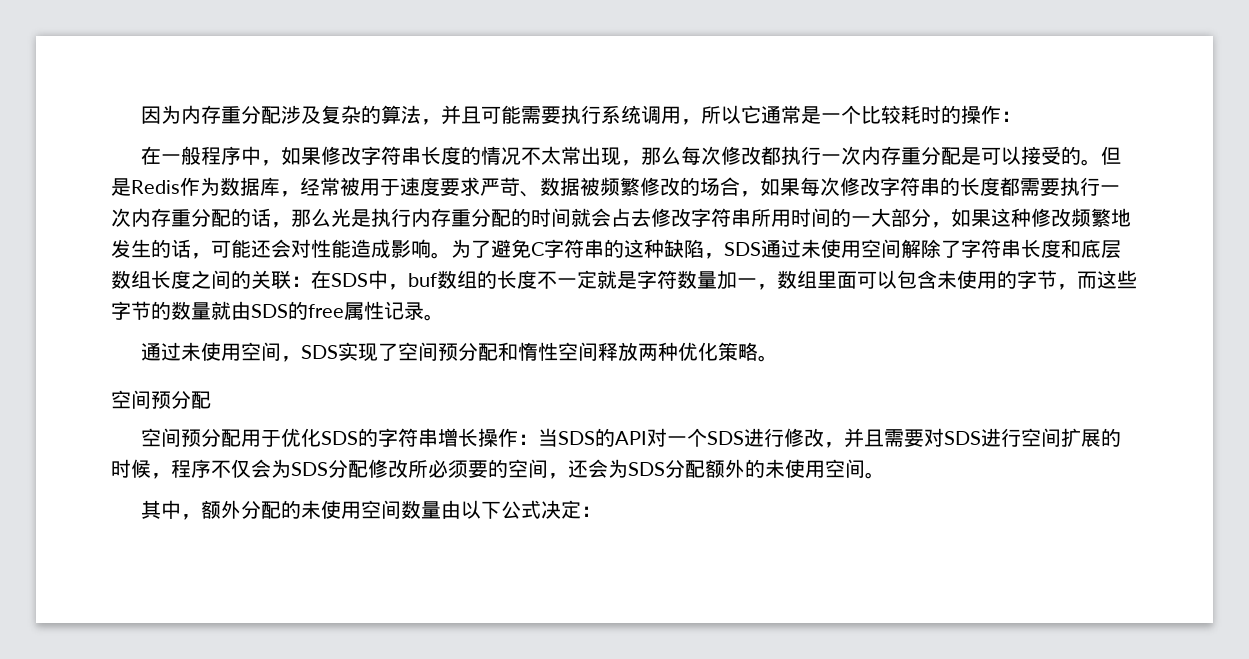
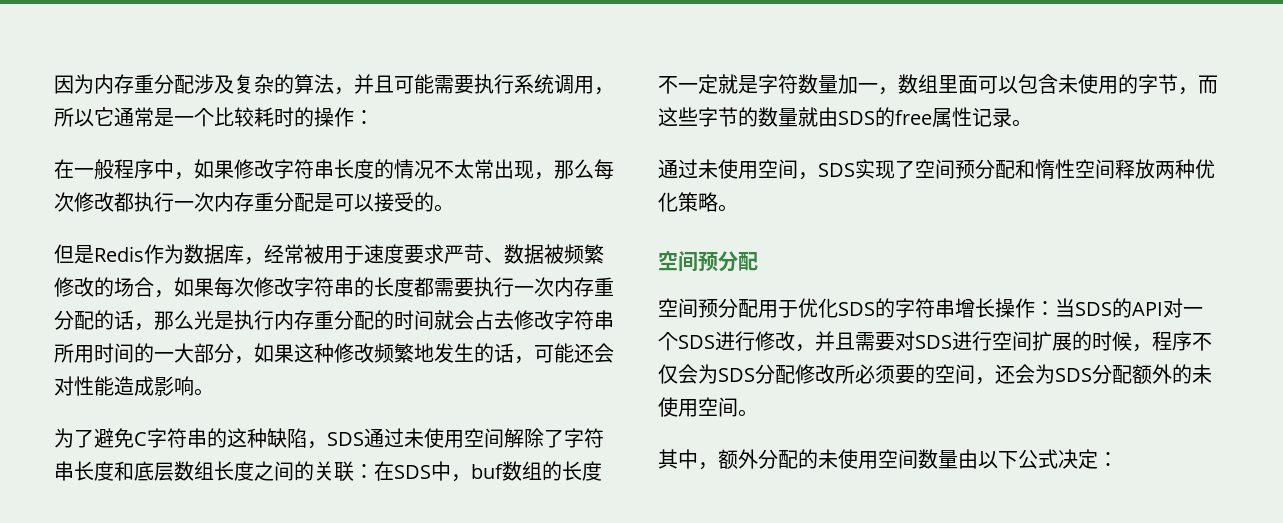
(1102, 162) none -> (454, 208) //
(451, 255) none -> (214, 392) //

